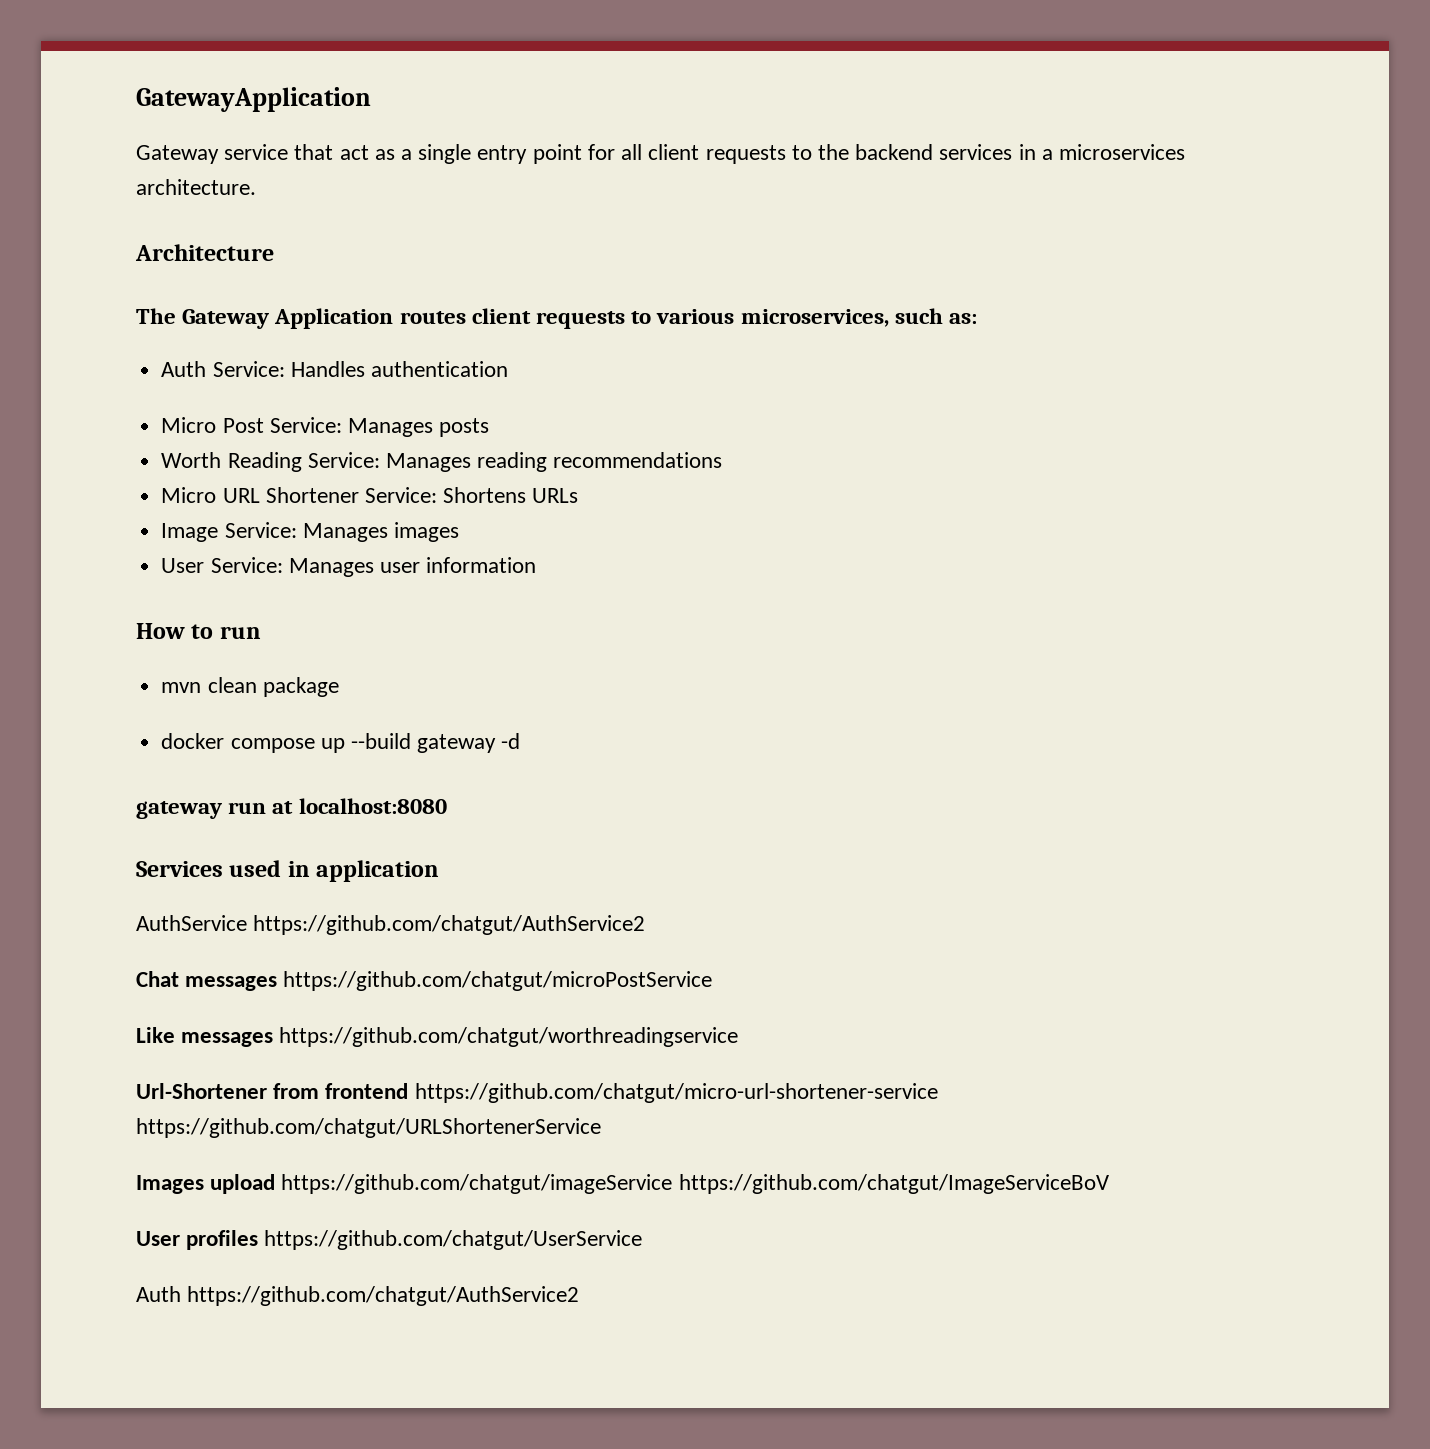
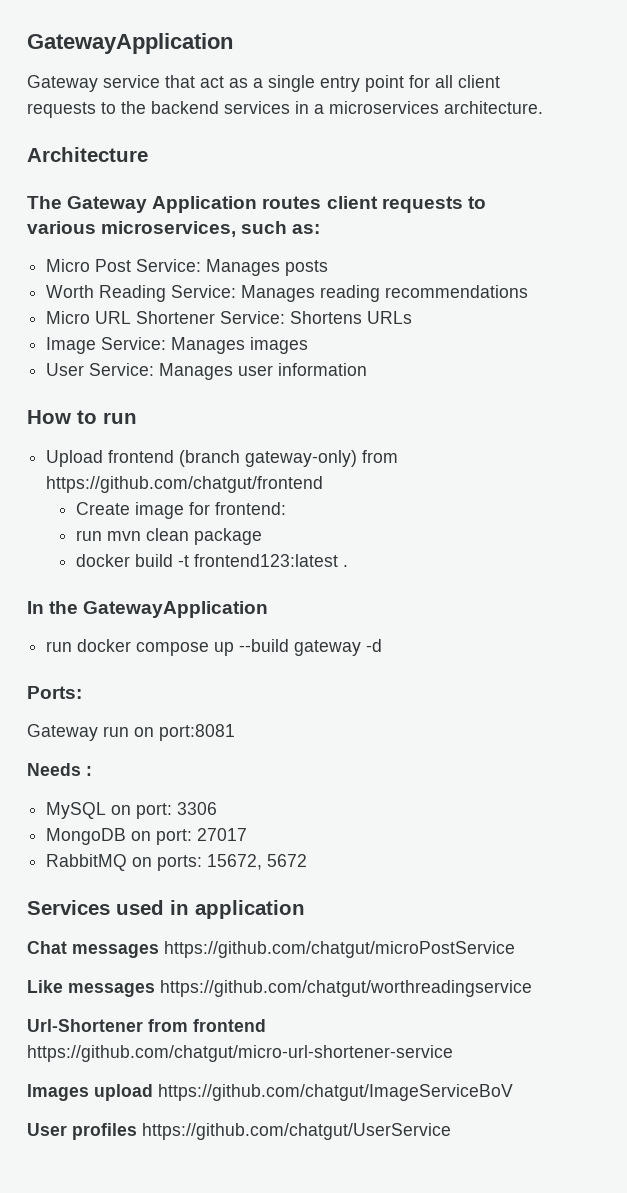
[161,361,508,377] // Auth Service: Handles authentication -> (321, 229) none
[161,677,339,697] mvn clean package // -> [46,450,399,467] [46,476,324,493] [75,502,286,519] [75,528,262,545] [75,554,348,567] [27,601,269,618] [46,641,73,652] Upload frontend (branch gateway-only) from https://github.com/chatgut/frontend // Create image for frontend: // run mvn clean package // docker build -t frontend123:latest . // In the GatewayApplication // run
[136,798,447,819] gateway run at localhost:8080 -> [27,686,82,699] [27,724,235,741] [27,763,92,776] [46,802,218,819] [46,828,248,845] [46,854,308,871] Ports: // Gateway run on port:8081 // Needs : // MySQL on port: 3306 // MongoDB on port: 27017 // RabbitMQ on ports: 15672, 5672
[136,915,646,935] // AuthService https://github.com/chatgut/AuthService2 -> (305, 909) none
[136,1118,601,1138] https://github.com/chatgut/URLShortenerService -> (453, 1053) none
[281,1174,673,1194] https://github.com/chatgut/imageService -> (153, 1092) none
[136,1286,580,1306] // Auth https://github.com/chatgut/AuthService2 -> (451, 1131) none

